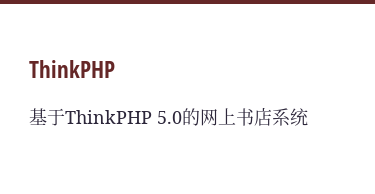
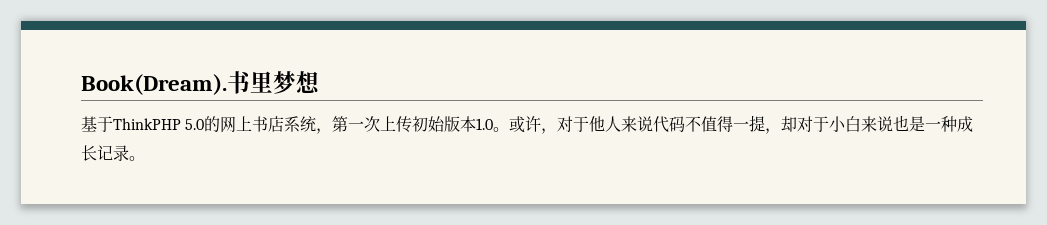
[29,60,115,78] ThinkPHP -> [81,71,320,95] Book(Dream).书里梦想
(308, 117) none -> [316,115,974,134] [81,145,145,161] ，第一次上传初始版本1.0。或许，对于他人来说代码不值得一提，却对于小白来说也是一种成长记录。

